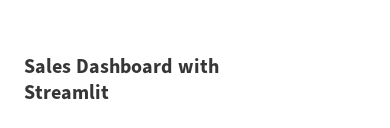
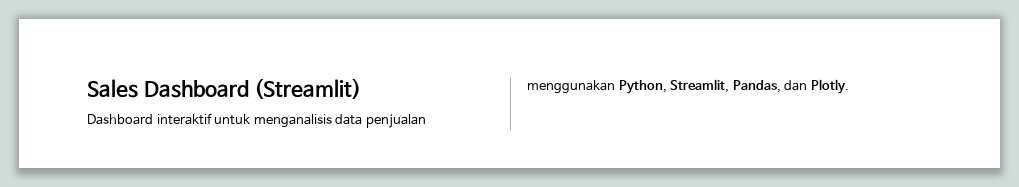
[177,58,219,73] [24,84,109,100] with Streamlit -> [254,78,362,99] [87,113,426,128] [527,79,849,94] (Streamlit) // Dashboard interaktif untuk menganalisis data penjualan menggunakan Python, Streamlit, Pandas, dan Plotly.

